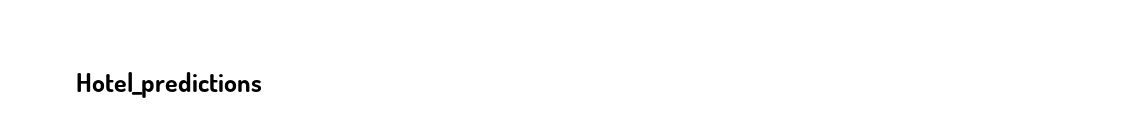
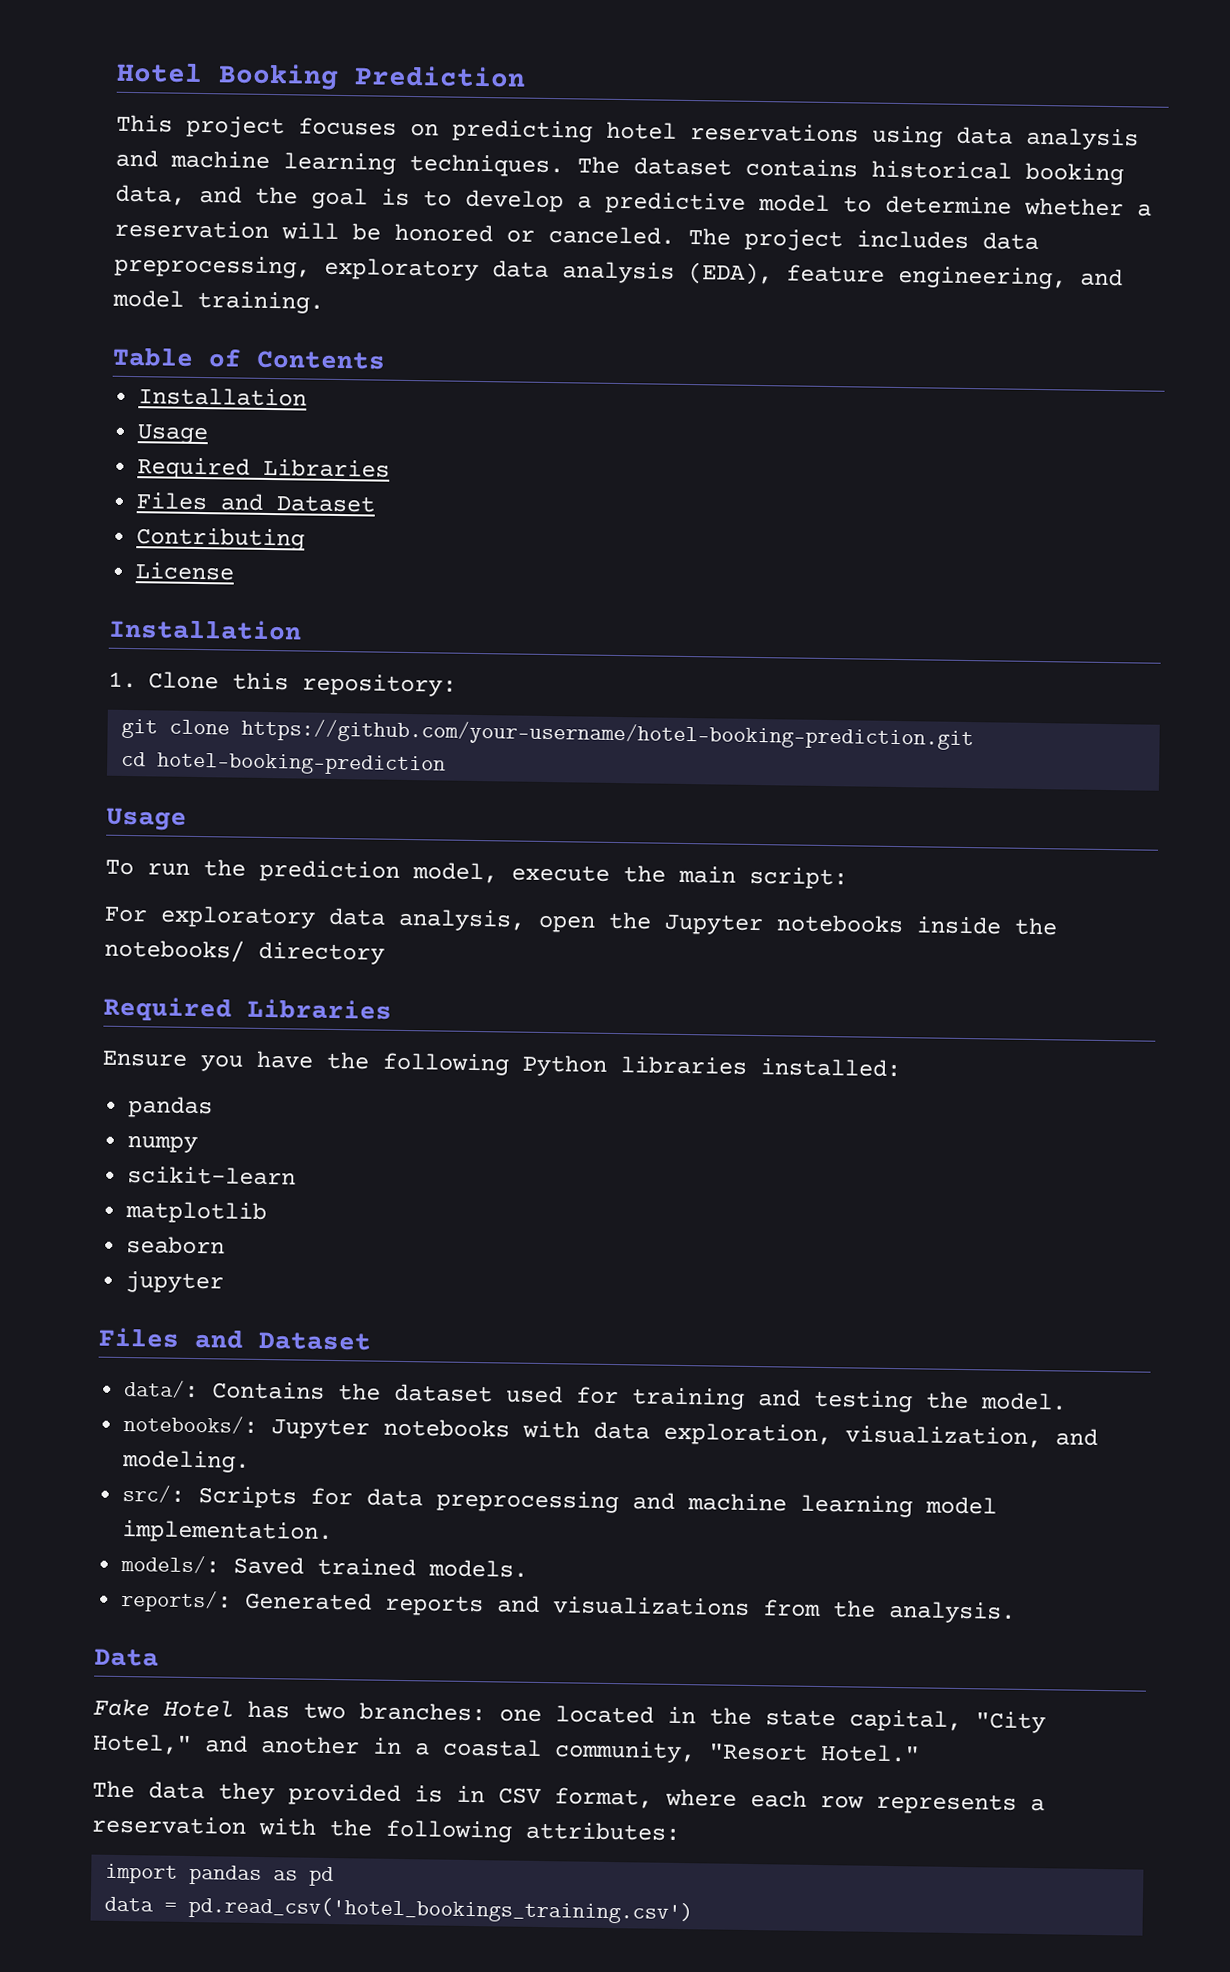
[76,72,262,98] Hotel_predictions -> [116,62,526,90] [116,114,1139,151] [115,149,1124,186] [115,184,1152,217] [114,219,1039,252] [114,254,1123,290] [112,289,324,314] [112,347,386,370] [138,387,308,407] [137,424,209,445] [137,457,391,480] [136,492,376,513] [136,527,306,551] [135,562,236,581] [108,618,302,641] [108,671,457,697] [121,718,975,751] [121,751,447,776] [106,807,187,831] [105,859,848,890] [104,905,1058,936] [104,938,385,965] [103,996,392,1023] [102,1050,901,1078] [128,1096,214,1119] [127,1135,199,1154] [127,1166,297,1186] [125,1201,268,1225] [126,1236,226,1255] [125,1271,225,1294] [98,1327,372,1351] [124,1380,1068,1413] [123,1415,1099,1449] [122,1449,251,1473] [122,1485,998,1518] [122,1520,334,1545] [120,1554,529,1578] [121,1589,1017,1624] [94,1648,159,1667] [93,1698,1046,1734] [92,1733,920,1764] [92,1780,1045,1815] [91,1815,681,1843] [105,1863,335,1887] [104,1895,694,1925] Hotel Booking Prediction // This project focuses on predicting hotel reservations using data analysis and machine learning techniques. The dataset contains historical booking data, and the goal is to develop a predictive model to determine whether a reservation will be honored or canceled. The project includes data preprocessing, exploratory data analysis (EDA), feature engineering, and model training. // Table of Contents // Installation // Usage // Required Libraries // Files and Dataset // Contributing // License // Installation // 1. Clone this repository: // git clone https://github.com/your-username/hotel-booking-prediction.git // cd hotel-booking-prediction // Usage // To run the prediction model, execute the main script: // For exploratory data analysis, open the Jupyter notebooks inside the notebooks/ directory // Required Libraries // Ensure you have the following Python libraries installed: // pandas // numpy // scikit-learn // matplotlib // seaborn // jupyter // Files and Dataset // data/: Contains the dataset used for training and testing the model. // notebooks/: Jupyter notebooks with data exploration, visualization, and modeling. // src/: Scripts for data preprocessing and machine learning model implementation. // models/: Saved trained models. // reports/: Generated reports and visualizations from the analysis. // Data // Fake Hotel has two branches: one located in the state capital, "City Hotel," and another in a coastal community, "Resort Hotel." // The data they provided is in CSV format, where each row represents a reservation with the following attributes: // import pandas as pd // data = pd.read_csv('hotel_bookings_training.csv')

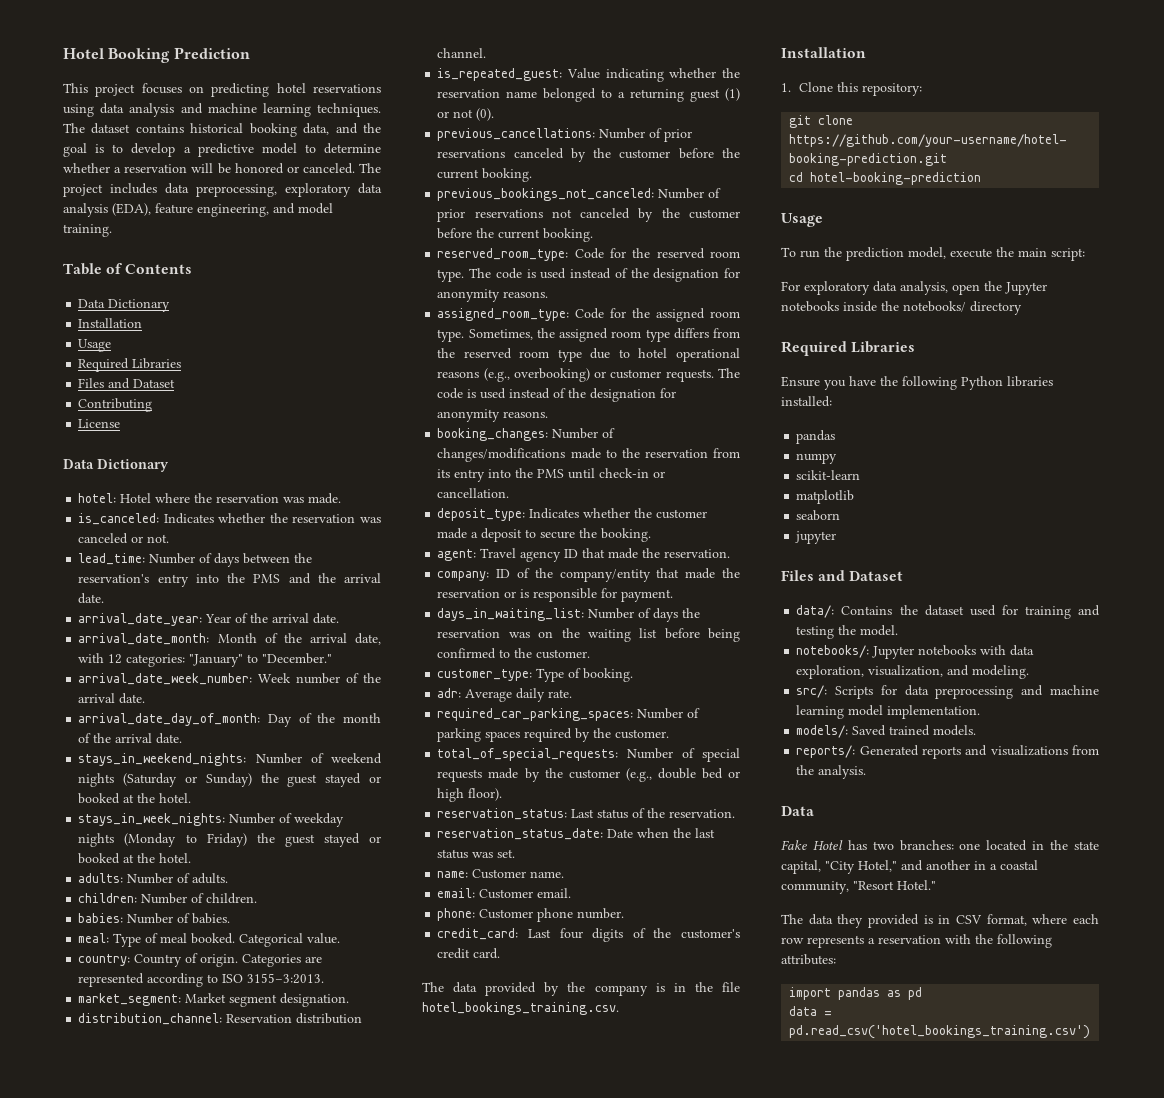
(386, 360) none -> [78,299,171,312] // Data Dictionary
(236, 571) none -> [63,459,169,472] [78,493,342,504] [78,513,381,525] [78,533,170,544] [78,553,313,567] [78,573,382,587] [78,593,105,604] [78,613,340,626] [78,633,381,645] [78,653,333,667] [78,673,381,685] [78,693,146,704] [78,713,381,727] [78,733,183,744] [78,753,383,766] [78,773,382,787] [78,793,192,804] [78,813,345,827] [78,833,381,847] [78,853,192,864] [78,873,229,884] [78,893,258,904] [78,913,231,924] [78,933,341,947] [78,953,323,967] [78,973,325,987] [78,993,350,1007] [78,1013,363,1025] [437,48,487,58] [437,68,740,82] [437,88,740,102] [437,108,495,121] [437,128,693,142] [437,148,740,162] [437,168,533,182] [437,188,722,201] [437,208,740,222] [437,228,594,242] [437,248,740,261] [437,268,741,282] [437,289,549,302] [437,308,740,322] [437,328,740,342] [437,348,740,362] [437,368,740,382] [437,388,677,402] [437,409,549,422] [437,428,616,441] [437,448,740,462] [437,468,666,482] [437,488,510,498] [437,508,708,521] [437,528,652,542] [437,548,731,562] [437,568,740,582] [437,588,674,602] [437,608,701,622] [437,628,740,642] [437,648,591,659] [437,668,634,682] [437,688,573,702] [437,708,701,721] [437,728,670,742] [437,748,740,762] [437,768,740,782] [437,788,503,802] [437,808,736,820] [437,828,716,840] [437,849,516,859] [437,869,565,879] [437,888,572,899] [437,908,625,922] [437,928,740,942] [437,948,501,959] [422,982,740,996] [422,1002,619,1015] // Data Dictionary // hotel: Hotel where the reservation was made. // is_canceled: Indicates whether the reservation was canceled or not. // lead_time: Number of days between the reservation's entry into the PMS and the arrival date. // arrival_date_year: Year of the arrival date. // arrival_date_month: Month of the arrival date, with 12 categories: "January" to "December." // arrival_date_week_number: Week number of the arrival date. // arrival_date_day_of_month: Day of the month of the arrival date. // stays_in_weekend_nights: Number of weekend nights (Saturday or Sunday) the guest stayed or booked at the hotel. // stays_in_week_nights: Number of weekday nights (Monday to Friday) the guest stayed or booked at the hotel. // adults: Number of adults. // children: Number of children. // babies: Number of babies. // meal: Type of meal booked. Categorical value. // country: Country of origin. Categories are represented according to ISO 3155–3:2013. // market_segment: Market segment designation. // distribution_channel: Reservation distribution channel. // is_repeated_guest: Value indicating whether the reservation name belonged to a returning guest (1) or not (0). // previous_cancellations: Number of prior reservations canceled by the customer before the current booking. // previous_bookings_not_canceled: Number of prior reservations not canceled by the customer before the current booking. // reserved_room_type: Code for the reserved room type. The code is used instead of the designation for anonymity reasons. // assigned_room_type: Code for the assigned room type. Sometimes, the assigned room type differs from the reserved room type due to hotel operational reasons (e.g., overbooking) or customer requests. The code is used instead of the designation for anonymity reasons. // booking_changes: Number of changes/modifications made to the reservation from its entry into the PMS until check-in or cancellation. // deposit_type: Indicates whether the customer made a deposit to secure the booking. // agent: Travel agency ID that made the reservation. // company: ID of the company/entity that made the reservation or is responsible for payment. // days_in_waiting_list: Number of days the reservation was on the waiting list before being confirmed to the customer. // customer_type: Type of booking. // adr: Average daily rate. // required_car_parking_spaces: Number of parking spaces required by the customer. // total_of_special_requests: Number of special requests made by the customer (e.g., double bed or high floor). // reservation_status: Last status of the reservation. // reservation_status_date: Date when the last status was set. // name: Customer name. // email: Customer email. // phone: Customer phone number. // credit_card: Last four digits of the customer's credit card. // The data provided by the company is in the file hotel_bookings_training.csv.

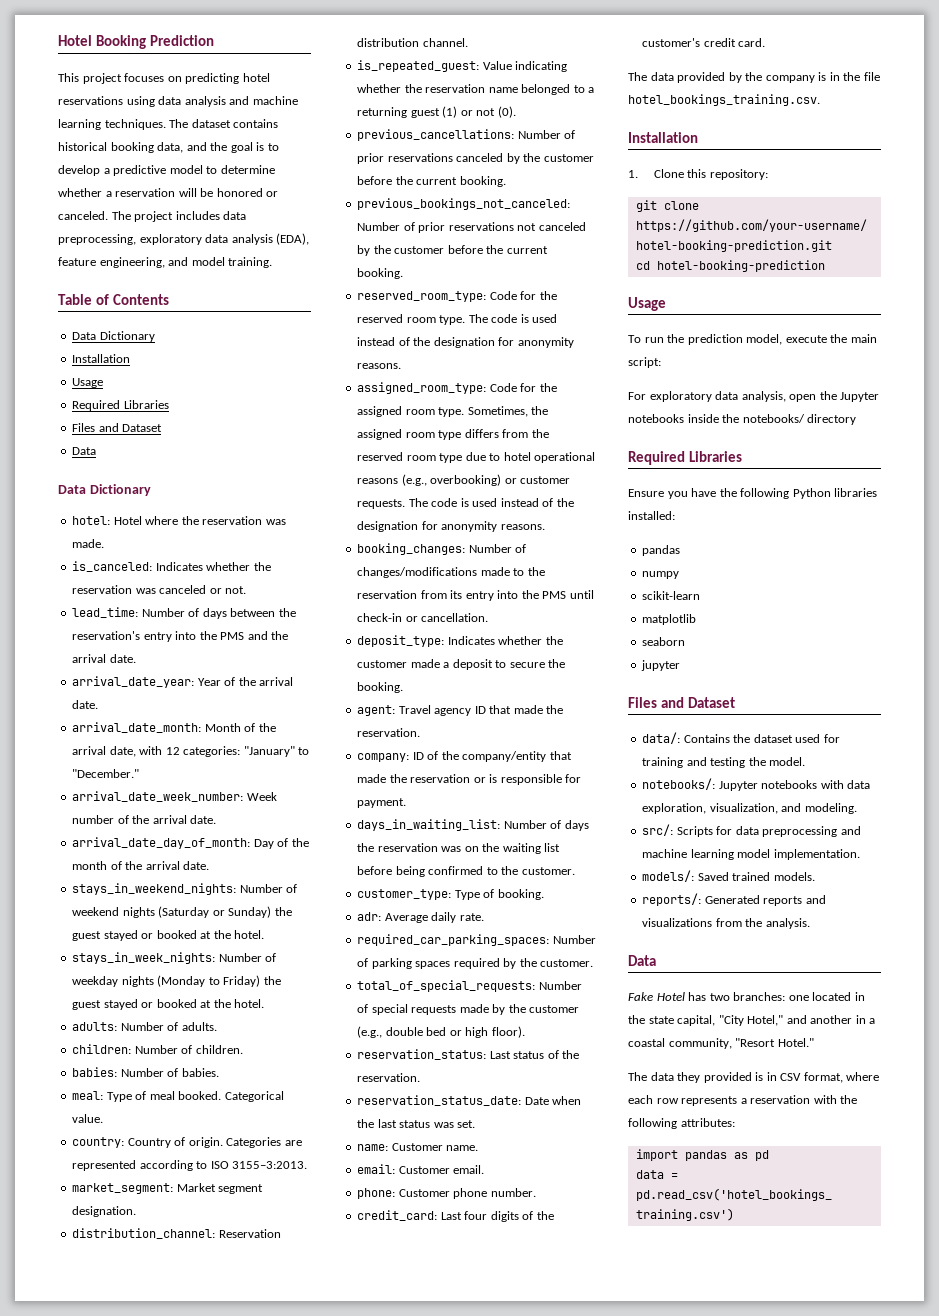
[78,398,153,412] [78,419,121,428] Contributing // License -> [72,447,97,455] Data

